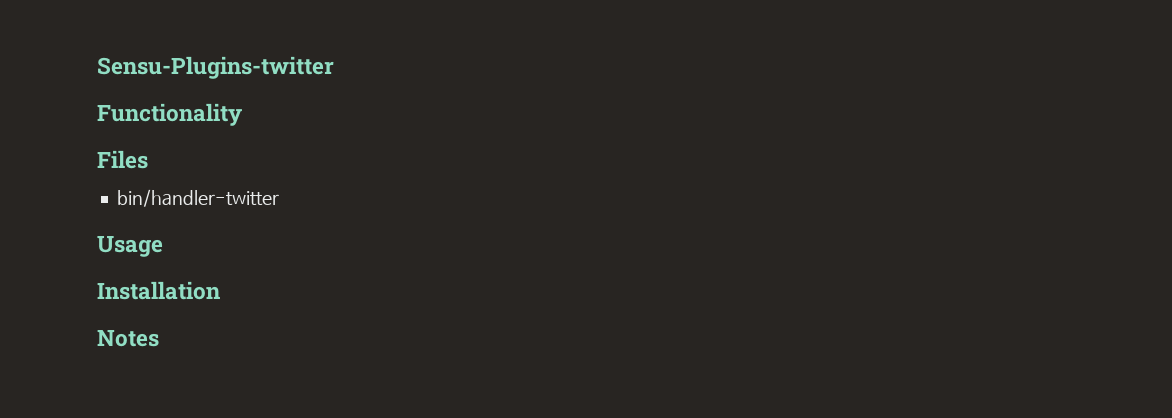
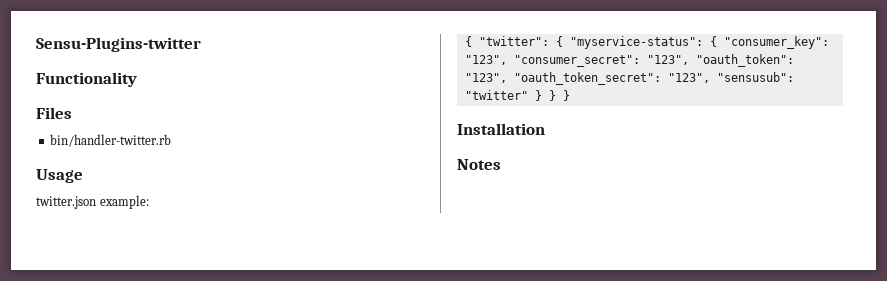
[116,189,279,207] bin/handler-twitter -> [50,134,172,147] bin/handler-twitter.rb
(163, 246) none -> [36,195,149,209] [464,36,829,49] [464,54,794,67] [464,72,794,85] [464,90,570,101] // twitter.json example: // { "twitter": { "myservice-status": { "consumer_key": "123", "consumer_secret": "123", "oauth_token": "123", "oauth_token_secret": "123", "sensusub": "twitter" } } }

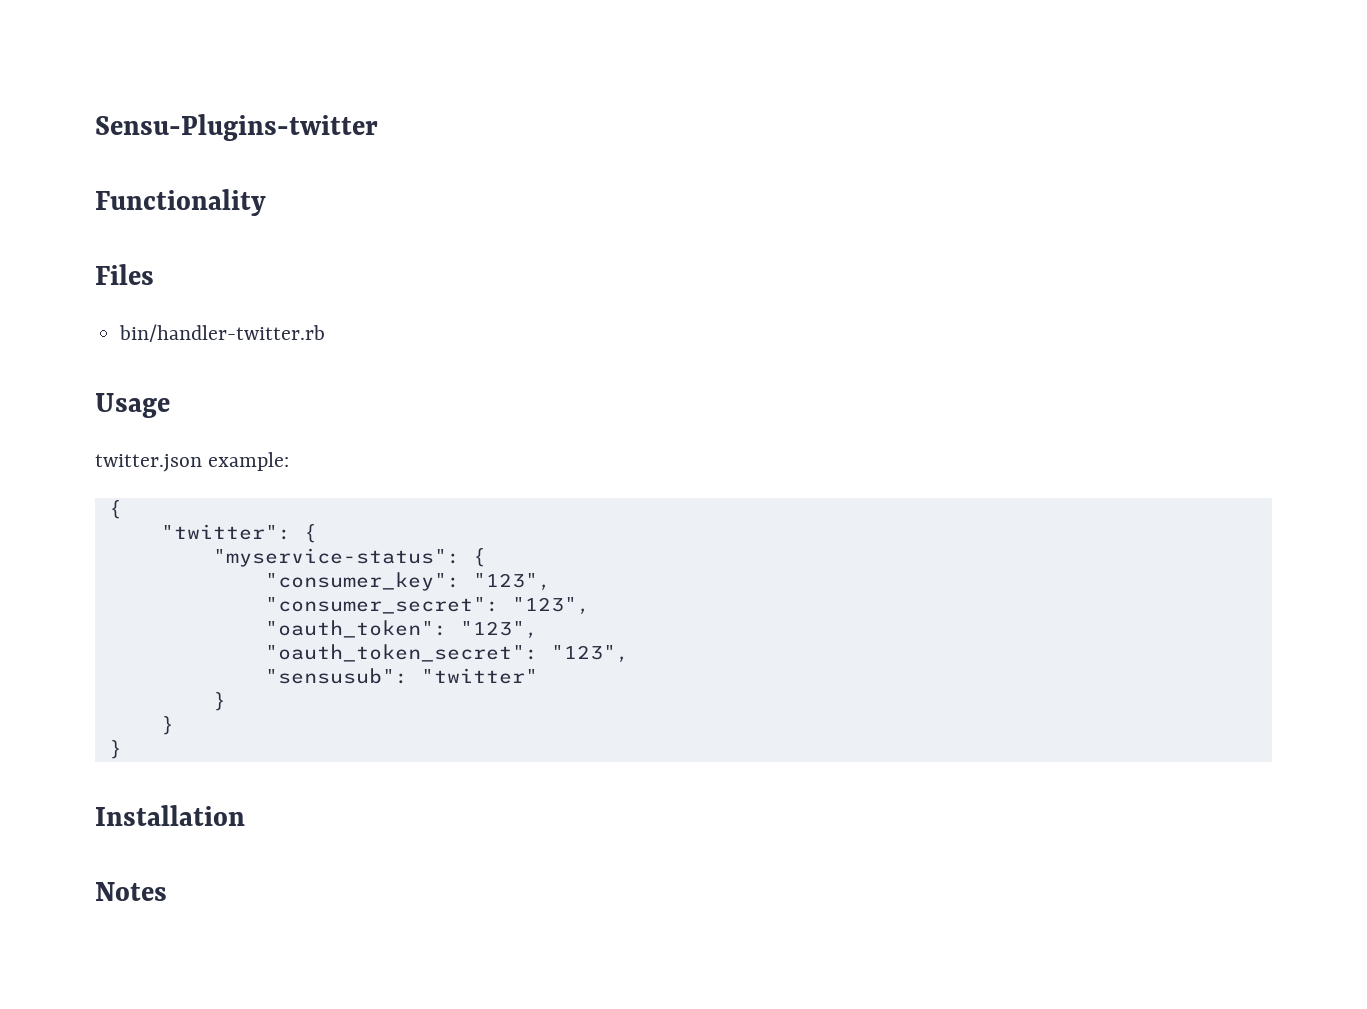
(472, 41) none -> (122, 509) //
(563, 41) none -> (317, 533) //
(717, 41) none -> (486, 557) //
(507, 60) none -> (551, 582) //
(689, 60) none -> (590, 606) //
(507, 78) none -> (538, 630) //
(710, 78) none -> (629, 654) //
[534,90,556,101] } } -> [212,692,226,711] [160,716,174,735] // } // } //

